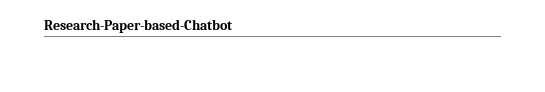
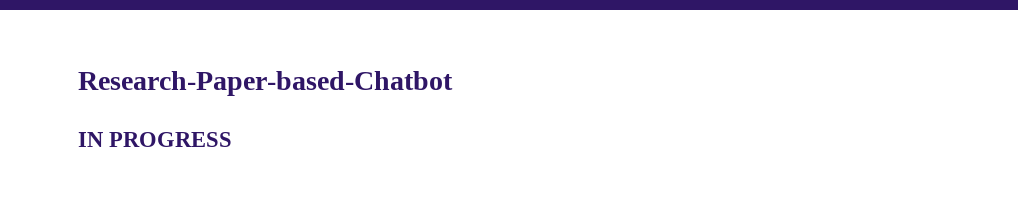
(233, 26) none -> [78,132,233,147] // IN PROGRESS

